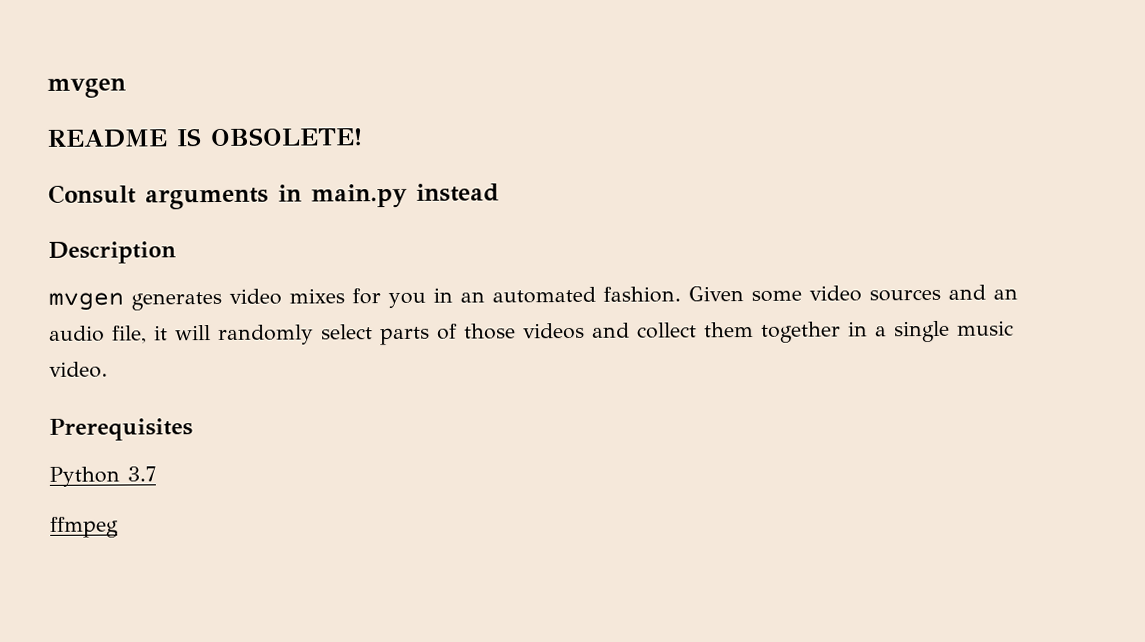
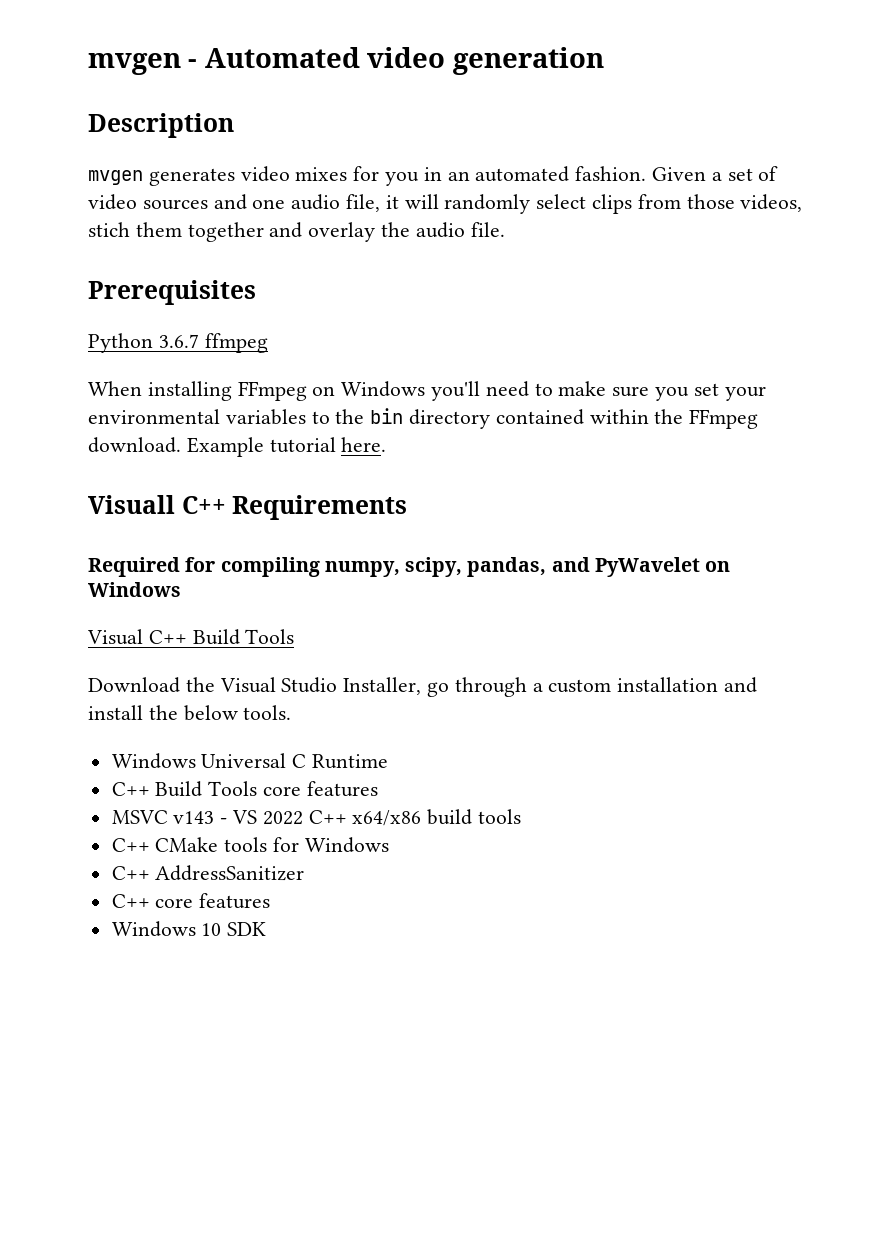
[47,77,126,98] [47,127,363,148] [48,183,500,210] mvgen // README IS OBSOLETE! // Consult arguments in main.py instead -> [88,47,604,75] mvgen - Automated video generation
[751,290,802,302] some -> [711,166,779,181] a set of
[993,288,1018,300] an -> [252,199,286,209] one
[380,320,1014,346] [49,361,108,378] [49,418,193,441] [49,466,156,487] [50,516,119,538] parts of those videos and collect them together in a single music video. // Prerequisites // Python 3.7 // ffmpeg -> [592,194,803,214] [88,222,505,242] [88,280,256,305] [88,333,268,353] [88,381,766,401] [88,408,759,429] [88,437,387,457] [88,495,408,520] [88,557,731,577] [88,582,181,597] [87,629,295,645] [88,677,758,697] [88,705,292,721] [111,753,389,769] [111,781,378,797] [111,809,522,826] [111,837,389,853] [111,865,305,881] [111,893,271,909] [111,921,267,937] clips from those videos, stich them together and overlay the audio file. // Prerequisites // Python 3.6.7 ffmpeg // When installing FFmpeg on Windows you'll need to make sure you set your environmental variables to the bin directory contained within the FFmpeg download. Example tutorial here. // Visuall C++ Requirements // Required for compiling numpy, scipy, pandas, and PyWavelet on Windows // Visual C++ Build Tools // Download the Visual Studio Installer, go through a custom installation and install the below tools. // Windows Universal C Runtime // C++ Build Tools core features // MSVC v143 - VS 2022 C++ x64/x86 build tools // C++ CMake tools for Windows // C++ AddressSanitizer // C++ core features // Windows 10 SDK

